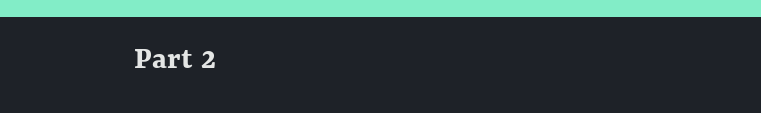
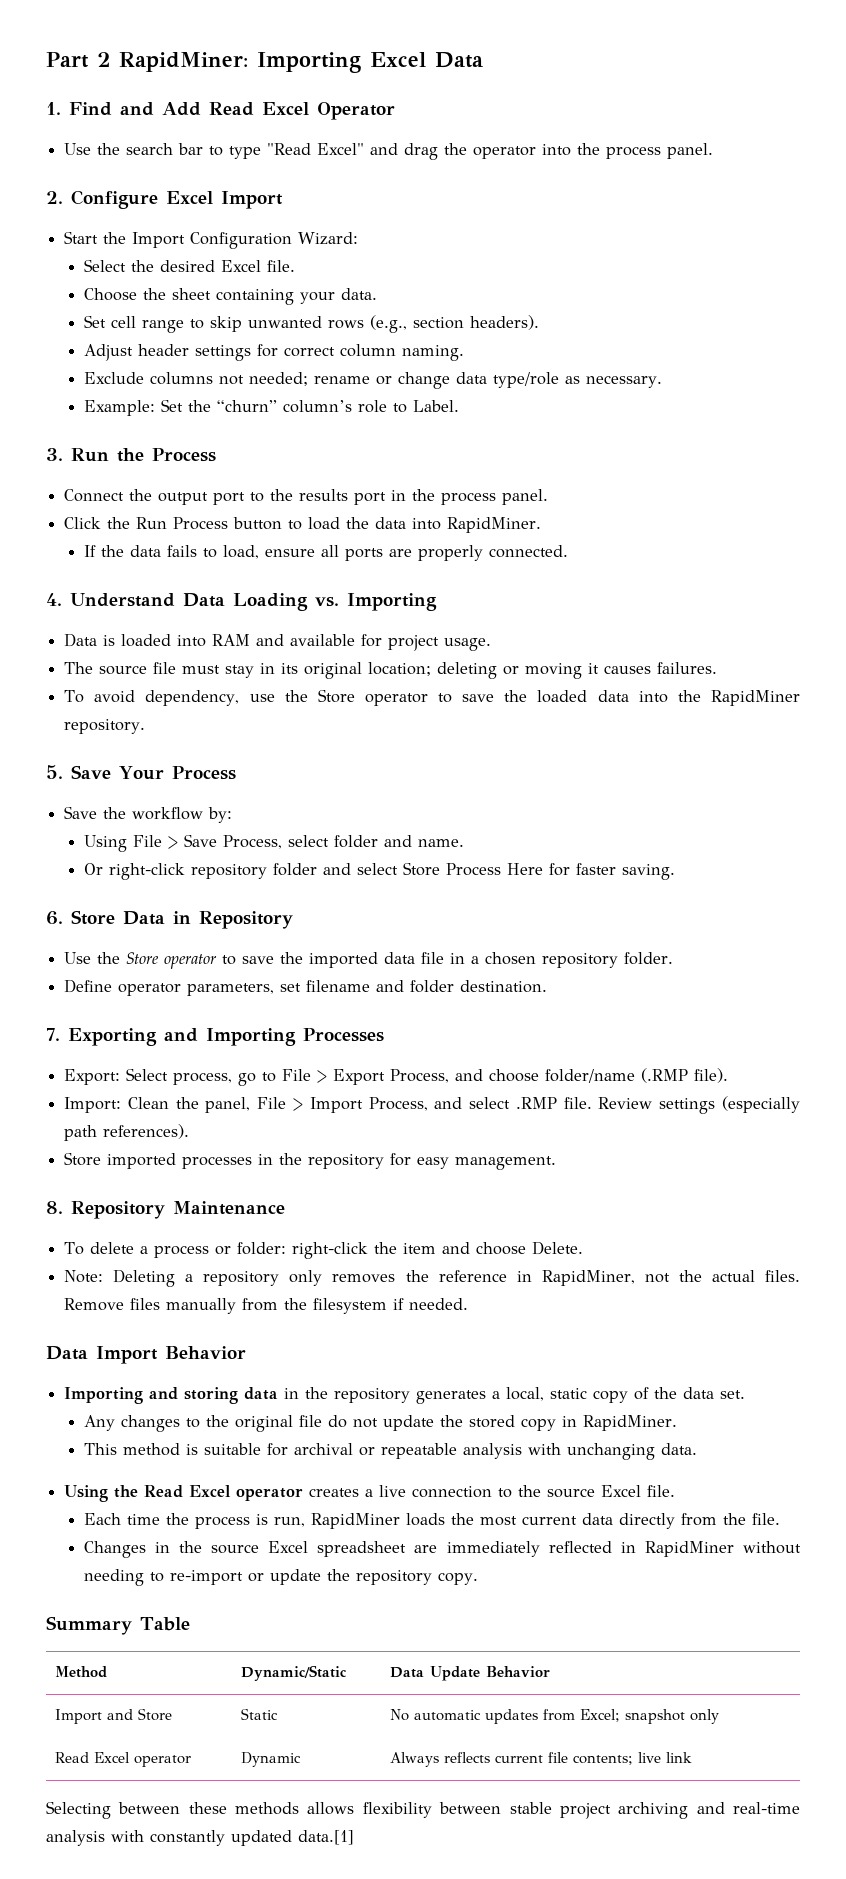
(216, 59) none -> [118,52,483,73] [46,102,395,120] [64,143,714,160] [46,190,283,209] [64,231,359,249] [83,259,295,272] [83,288,377,305] [83,315,539,333] [83,344,464,361] [83,372,662,389] [83,399,459,416] [46,448,216,462] [64,489,549,505] [64,517,542,533] [83,545,568,561] [46,593,437,611] [64,633,492,651] [64,662,718,679] [64,689,800,706] [64,719,146,734] [46,765,236,780] [64,806,233,823] [83,834,464,852] [83,862,675,880] [46,910,293,929] [64,952,674,969] [64,979,548,996] [46,1028,384,1046] [64,1068,729,1086] [64,1096,800,1114] [64,1124,190,1141] [64,1152,557,1170] [46,1201,285,1219] [64,1241,584,1259] [64,1269,800,1287] [64,1298,469,1314] [46,1346,246,1364] [64,1387,746,1404] [83,1415,677,1432] [83,1443,697,1460] [64,1485,676,1502] [83,1513,780,1529] [83,1541,802,1558] [83,1569,478,1586] [46,1616,190,1635] [55,1666,108,1678] [241,1665,348,1681] [390,1666,551,1681] [55,1708,173,1724] [241,1708,279,1720] [390,1709,720,1724] [55,1752,192,1767] [241,1752,302,1767] [390,1752,693,1767] [46,1801,801,1819] [46,1830,354,1846] RapidMiner: Importing Excel Data // 1. Find and Add Read Excel Operator // Use the search bar to type "Read Excel" and drag the operator into the process panel. // 2. Configure Excel Import // Start the Import Configuration Wizard: // Select the desired Excel file. // Choose the sheet containing your data. // Set cell range to skip unwanted rows (e.g., section headers). // Adjust header settings for correct column naming. // Exclude columns not needed; rename or change data type/role as necessary. // Example: Set the “churn” column’s role to Label. // 3. Run the Process // Connect the output port to the results port in the process panel. // Click the Run Process button to load the data into RapidMiner. // If the data fails to load, ensure all ports are properly connected. // 4. Understand Data Loading vs. Importing // Data is loaded into RAM and available for project usage. // The source file must stay in its original location; deleting or moving it causes failures. // To avoid dependency, use the Store operator to save the loaded data into the RapidMiner repository. // 5. Save Your Process // Save the workflow by: // Using File > Save Process, select folder and name. // Or right-click repository folder and select Store Process Here for faster saving. // 6. Store Data in Repository // Use the Store operator to save the imported data file in a chosen repository folder. // Define operator parameters, set filename and folder destination. // 7. Exporting and Importing Processes // Export: Select process, go to File > Export Process, and choose folder/name (.RMP file). // Import: Clean the panel, File > Import Process, and select .RMP file. Review settings (especially path references). // Store imported processes in the repository for easy management. // 8. Repository Maintenance // To delete a process or folder: right-click the item and choose Delete. // Note: Deleting a repository only removes the reference in RapidMiner, not the actual files. Remove files manually from the filesystem if needed. // Data Import Behavior // Importing and storing data in the repository generates a local, static copy of the data set. // Any changes to the original file do not update the stored copy in RapidMiner. // This method is suitable for archival or repeatable analysis with unchanging data. // Using the Read Excel operator creates a live connection to the source Excel file. // Each time the process is run, RapidMiner loads the most current data directly from the file. // Changes in the source Excel spreadsheet are immediately reflected in RapidMiner without needing to re-import or update the repository copy. // Summary Table // Method | Dynamic/Static | Data Update Behavior // Import and Store | Static | No automatic updates from Excel; snapshot only // Read Excel operator | Dynamic | Always reflects current file contents; live link // Selecting between these methods allows flexibility between stable project archiving and real-time analysis with constantly updated data.[1]

